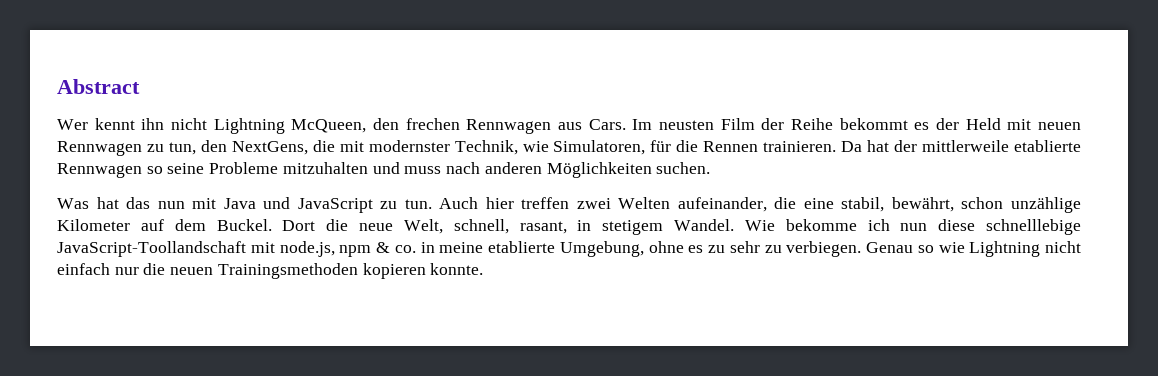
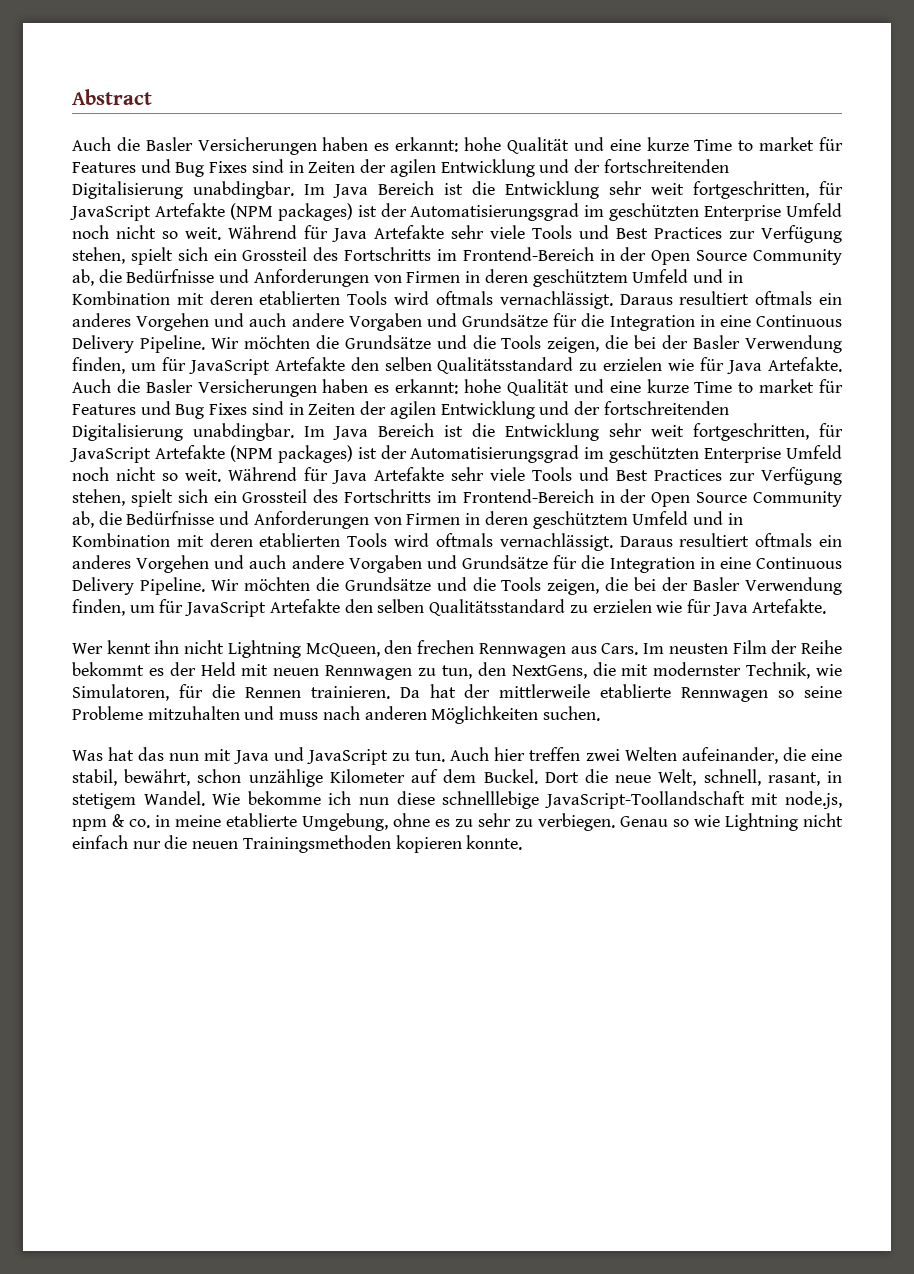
(140, 86) none -> [72,137,844,155] [72,159,729,177] [72,181,843,199] [70,203,842,221] [72,225,842,243] [72,247,842,265] [72,269,743,287] [72,291,843,309] [72,313,842,331] [72,335,843,353] [72,357,842,375] [72,379,844,397] [72,401,729,419] [72,423,843,441] [70,445,842,463] [72,467,842,485] [72,489,842,507] [72,511,743,529] [72,533,843,551] [72,555,842,573] [72,577,843,595] [72,599,827,617] // Auch die Basler Versicherungen haben es erkannt: hohe Qualität und eine kurze Time to market für Features und Bug Fixes sind in Zeiten der agilen Entwicklung und der fortschreitenden Digitalisierung unabdingbar. Im Java Bereich ist die Entwicklung sehr weit fortgeschritten, für JavaScript Artefakte (NPM packages) ist der Automatisierungsgrad im geschützten Enterprise Umfeld noch nicht so weit. Während für Java Artefakte sehr viele Tools und Best Practices zur Verfügung stehen, spielt sich ein Grossteil des Fortschritts im Frontend-Bereich in der Open Source Community ab, die Bedürfnisse und Anforderungen von Firmen in deren geschütztem Umfeld und in Kombination mit deren etablierten Tools wird oftmals vernachlässigt. Daraus resultiert oftmals ein anderes Vorgehen und auch andere Vorgaben und Grundsätze für die Integration in eine Continuous Delivery Pipeline. Wir möchten die Grundsätze und die Tools zeigen, die bei der Basler Verwendung finden, um für JavaScript Artefakte den selben Qualitätsstandard zu erzielen wie für Java Artefakte. Auch die Basler Versicherungen haben es erkannt: hohe Qualität und eine kurze Time to market für Features und Bug Fixes sind in Zeiten der agilen Entwicklung und der fortschreitenden Digitalisierung unabdingbar. Im Java Bereich ist die Entwicklung sehr weit fortgeschritten, für JavaScript Artefakte (NPM packages) ist der Automatisierungsgrad im geschützten Enterprise Umfeld noch nicht so weit. Während für Java Artefakte sehr viele Tools und Best Practices zur Verfügung stehen, spielt sich ein Grossteil des Fortschritts im Frontend-Bereich in der Open Source Community ab, die Bedürfnisse und Anforderungen von Firmen in deren geschütztem Umfeld und in Kombination mit deren etablierten Tools wird oftmals vernachlässigt. Daraus resultiert oftmals ein anderes Vorgehen und auch andere Vorgaben und Grundsätze für die Integration in eine Continuous Delivery Pipeline. Wir möchten die Grundsätze und die Tools zeigen, die bei der Basler Verwendung finden, um für JavaScript Artefakte den selben Qualitätsstandard zu erzielen wie für Java Artefakte.

